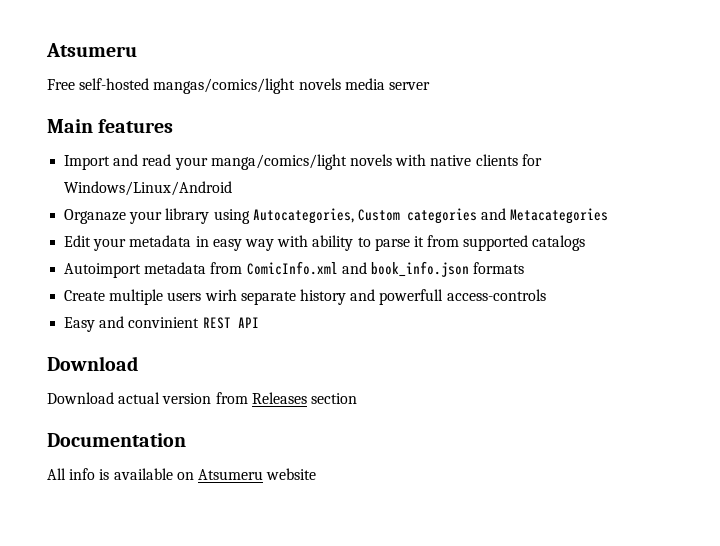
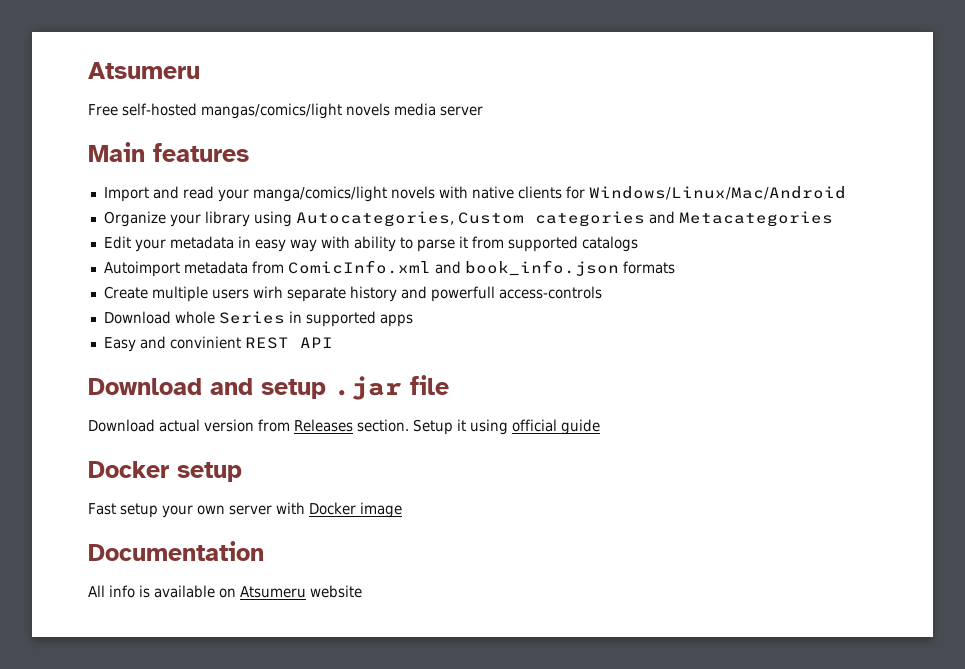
[64,181,233,196] [64,209,127,224] Windows/Linux/Android // Organaze -> [588,186,846,200] [103,211,166,227] Windows/Linux/Mac/Android // Organize
(546, 295) none -> [103,311,413,327] // Download whole Series in supported apps
(138, 363) none -> [210,375,449,400] and setup .jar file
[310,393,357,404] section -> [357,419,600,435] [88,461,242,482] [88,502,402,518] section. Setup it using official guide // Docker setup // Fast setup your own server with Docker image

